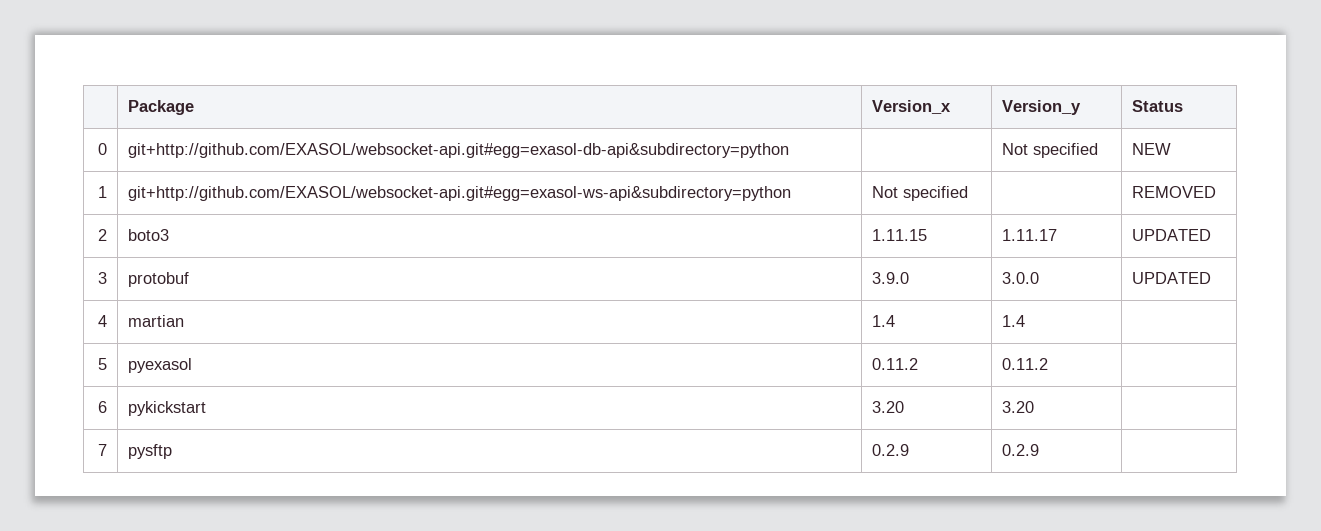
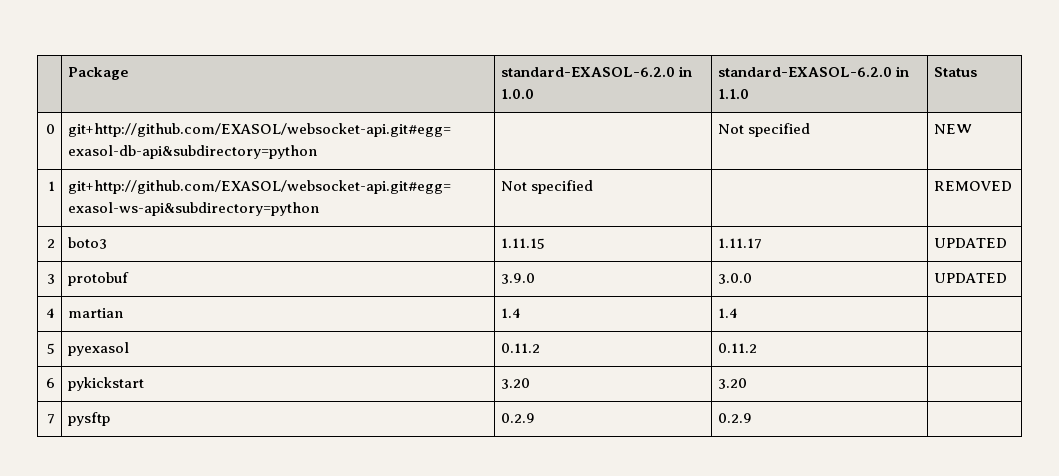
[871,100,951,114] [1001,100,1081,115] Version_x | Version_y -> [501,66,693,77] [501,89,535,99] [718,66,910,77] [718,89,750,99] standard-EXASOL-6.2.0 in 1.0.0 | standard-EXASOL-6.2.0 in 1.1.0

